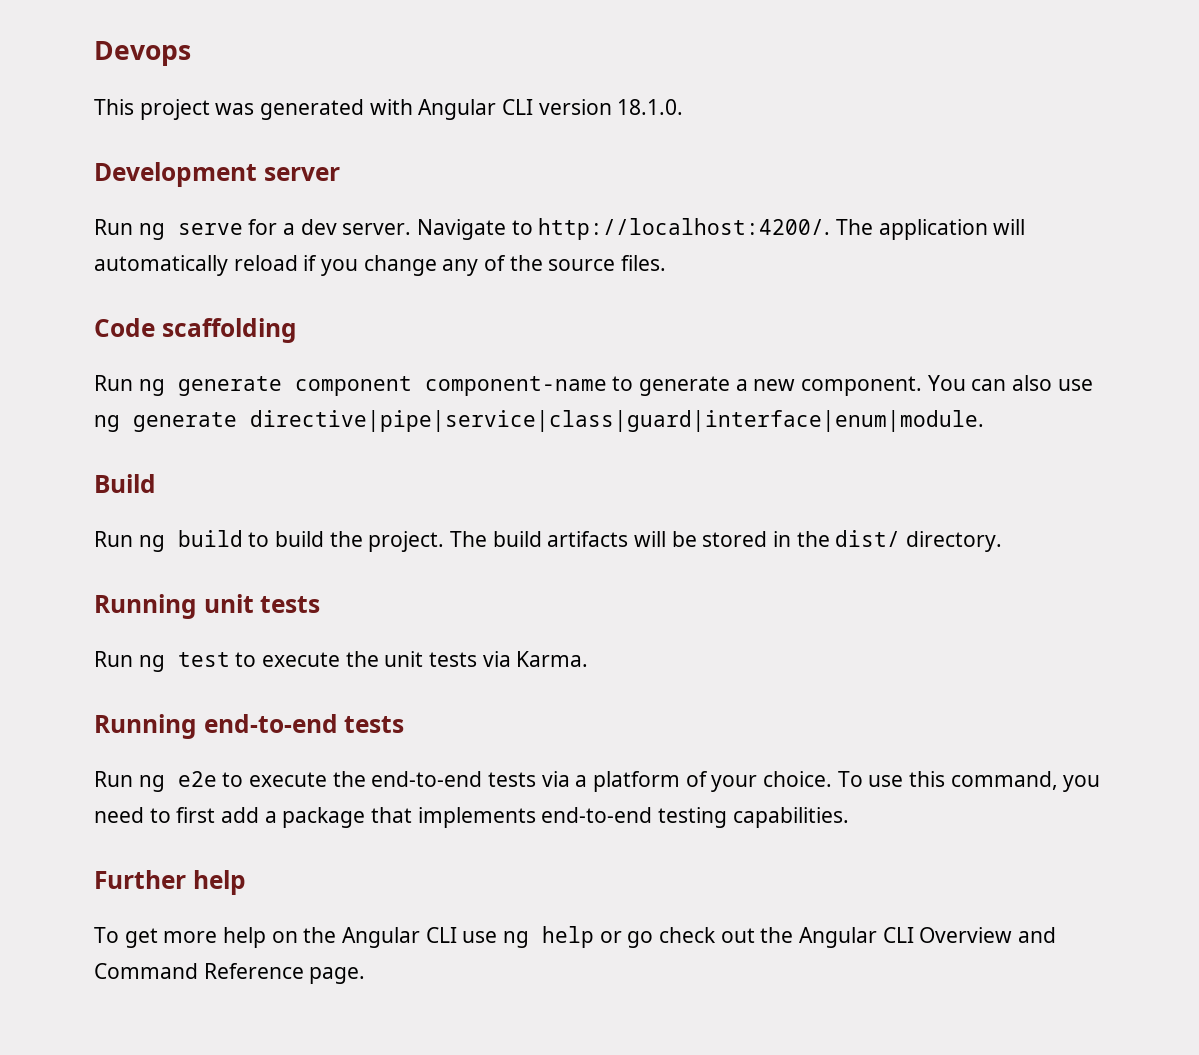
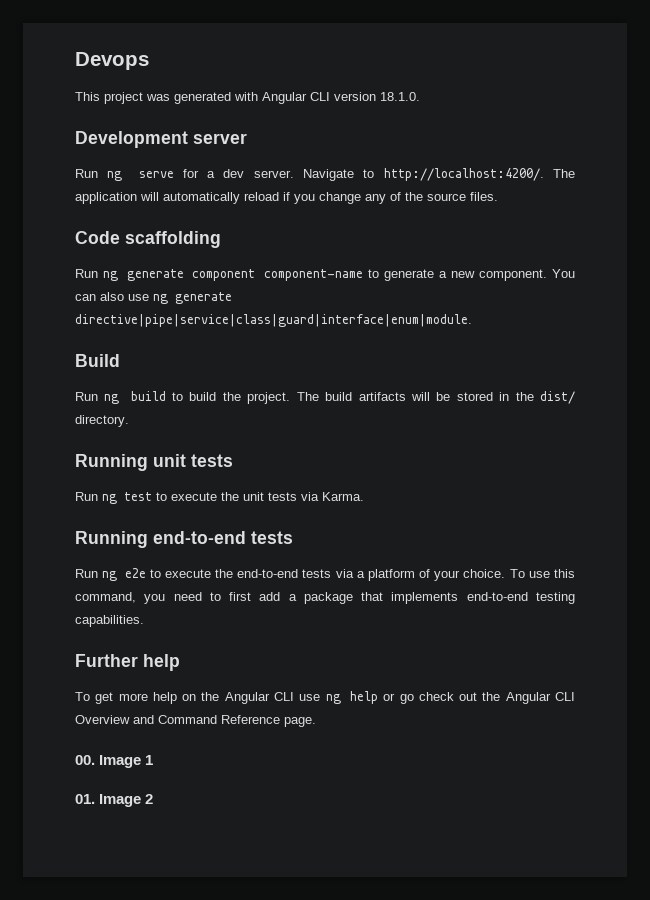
(366, 975) none -> [75,755,154,768] [75,794,154,807] // 00. Image 1 // 01. Image 2

